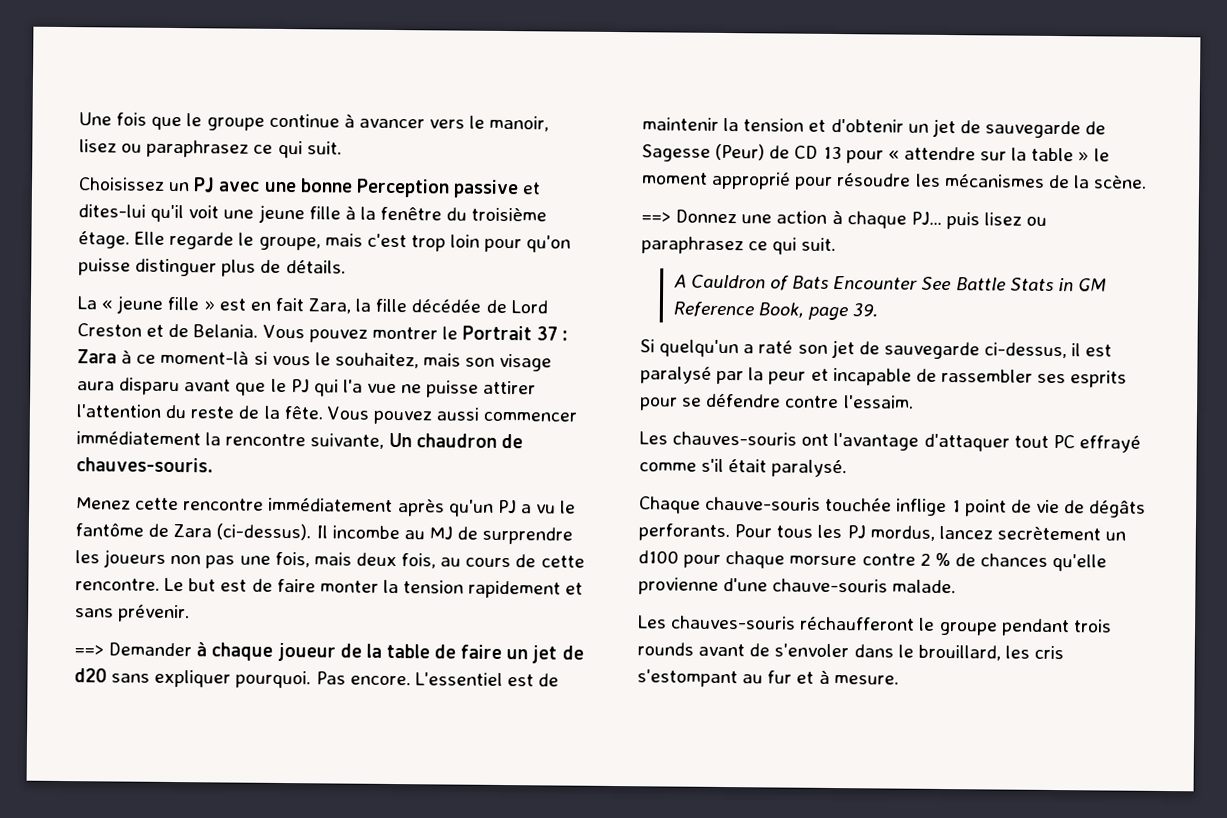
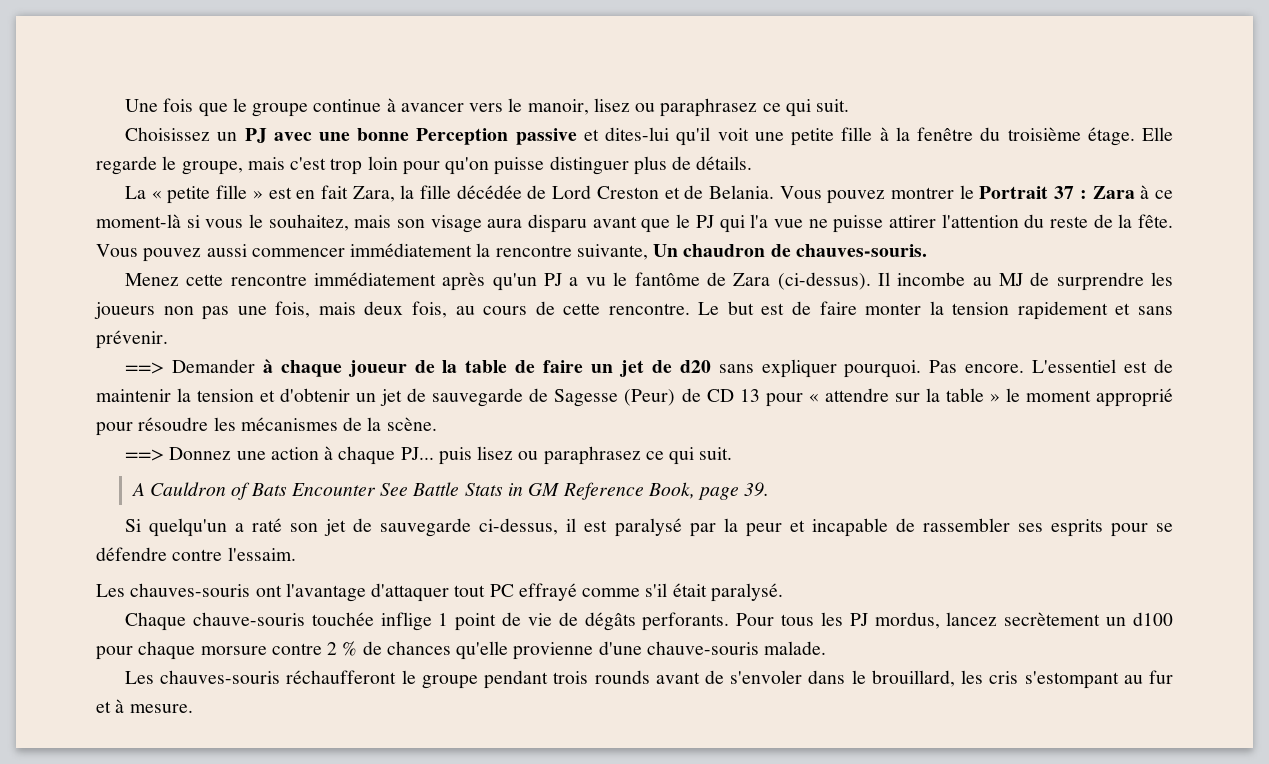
[257,204,305,224] jeune -> [791,128,835,146] petite
[116,295,165,314] jeune -> [167,186,211,204] petite

